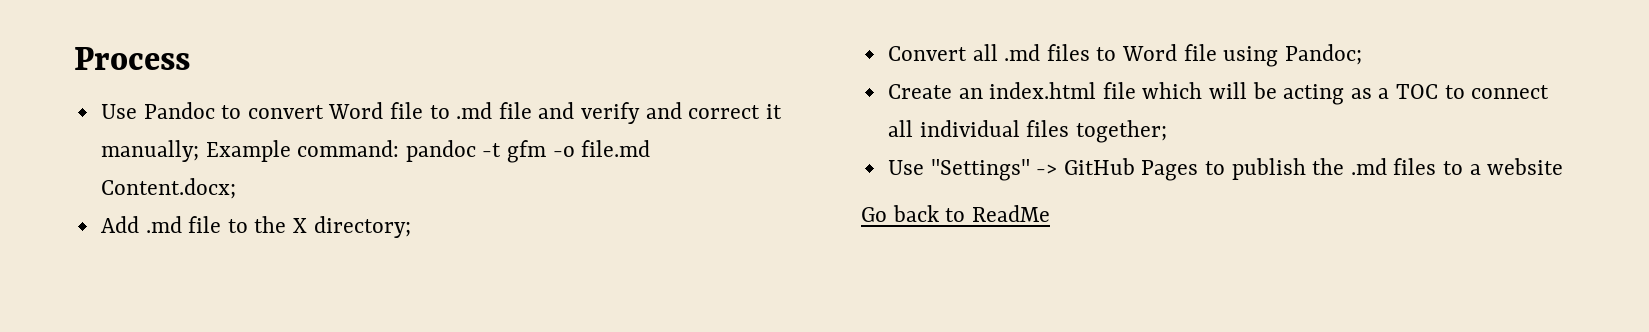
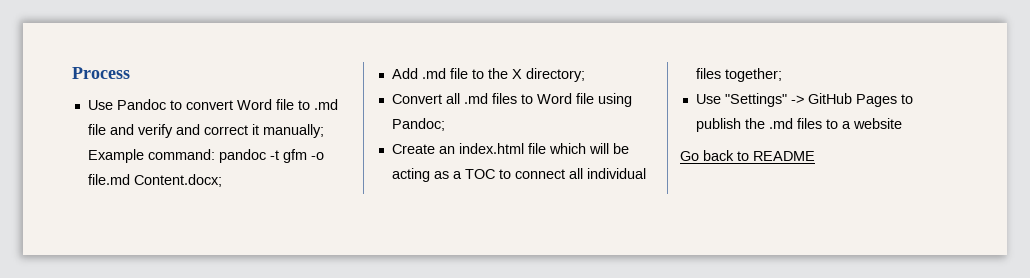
[971,205,1050,222] ReadMe -> [753,151,815,161] README

